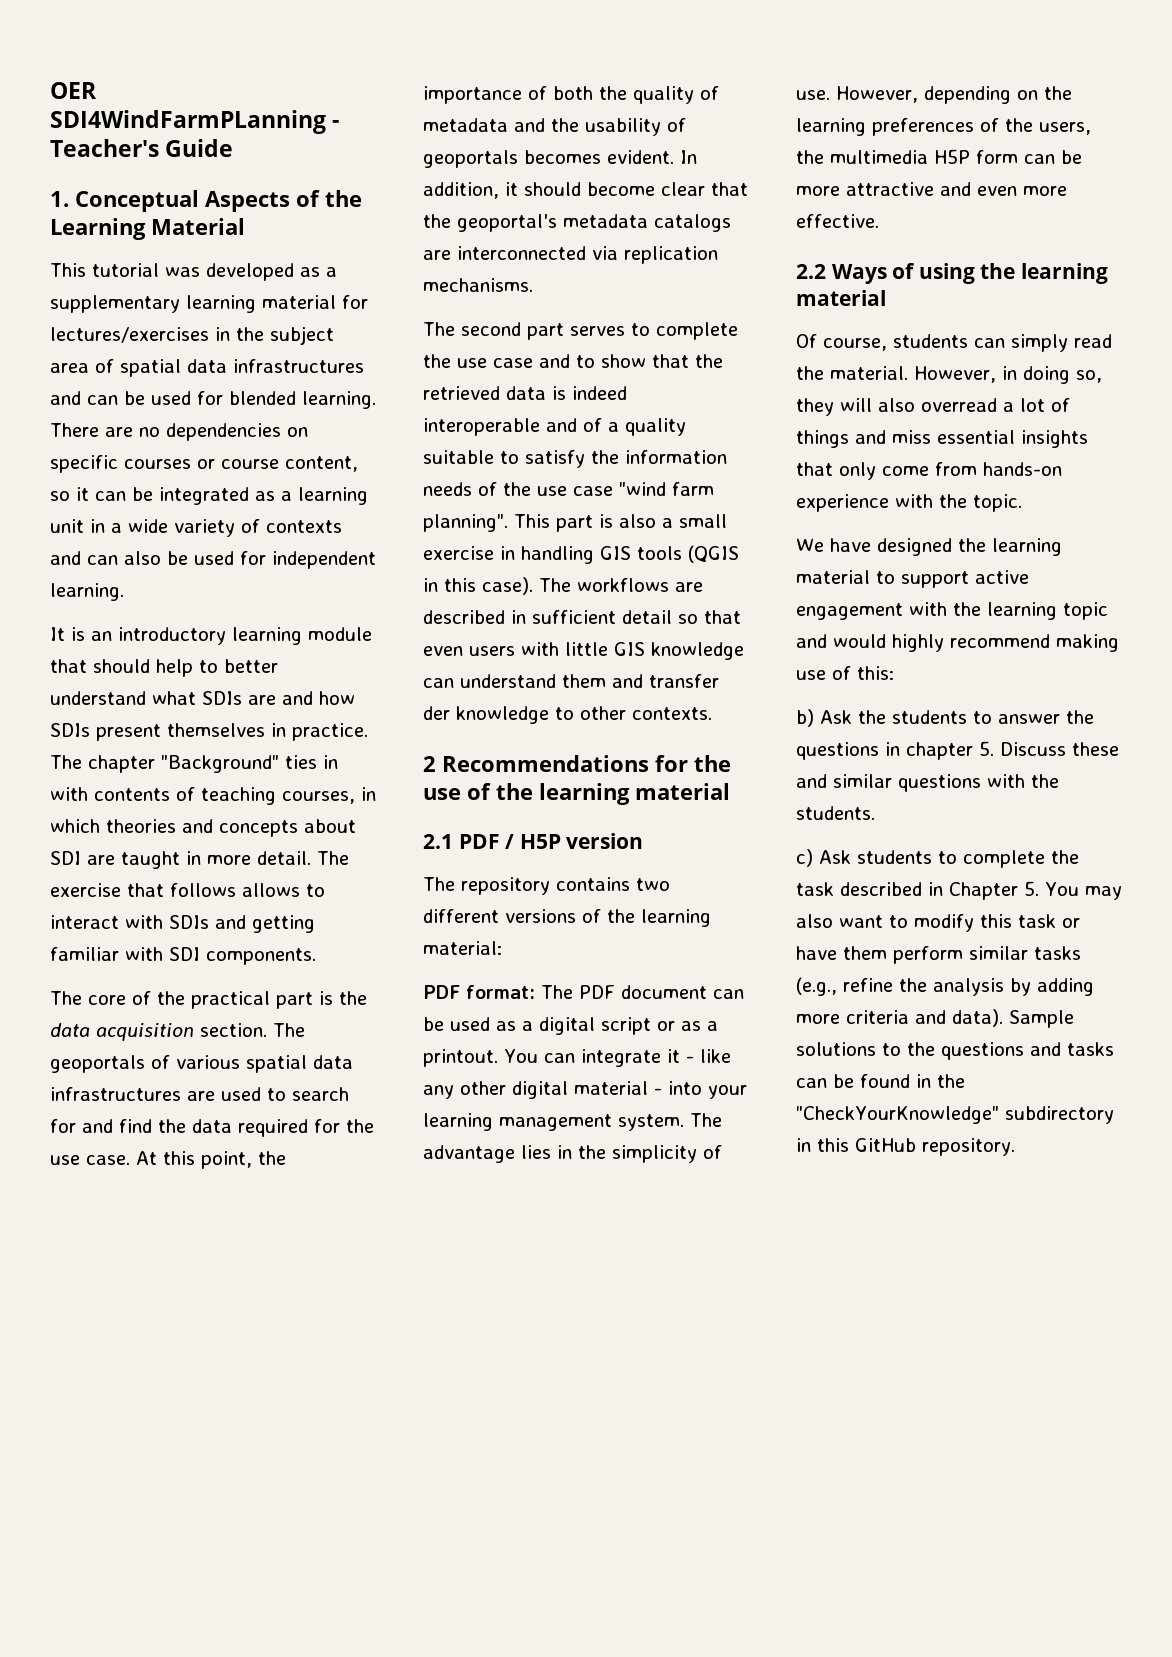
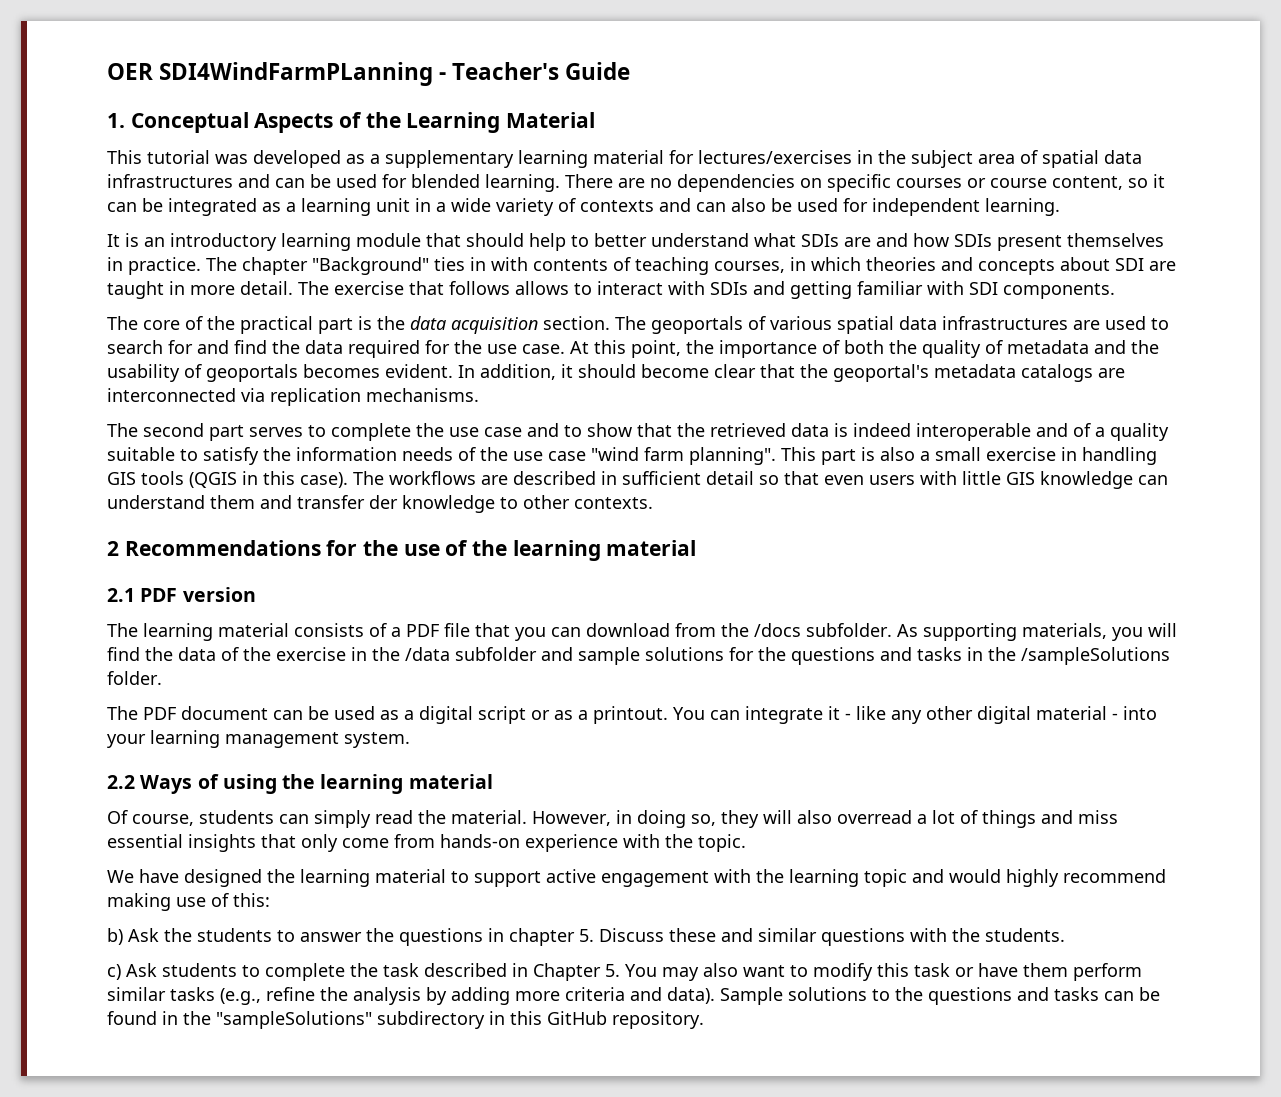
[505,834,561,849] / H5P -> (178, 595) none
[461,877,670,895] [423,909,711,927] [423,941,502,955] [423,985,535,999] repository contains two different versions of the learning material: // PDF format: -> [143,623,1177,641] [107,647,1170,665] [107,671,162,685] learning material consists of a PDF file that you can download from the /docs subfolder. As supporting materials, you will find the data of the exercise in the /data subfolder and sample solutions for the questions and tasks in the /sampleSolutions folder. //
[690,1113,722,1127] [423,1145,722,1163] [796,86,1072,104] [796,118,1091,136] [796,149,1082,164] [796,182,1067,196] [796,214,879,228] The advantage lies in the simplicity of use. However, depending on the learning preferences of the users, the multimedia H5P form can be more attractive and even more effective. -> (410, 740) none
[796,1106,999,1124] "CheckYourKnowledge" -> [216,1011,372,1029] "sampleSolutions"

